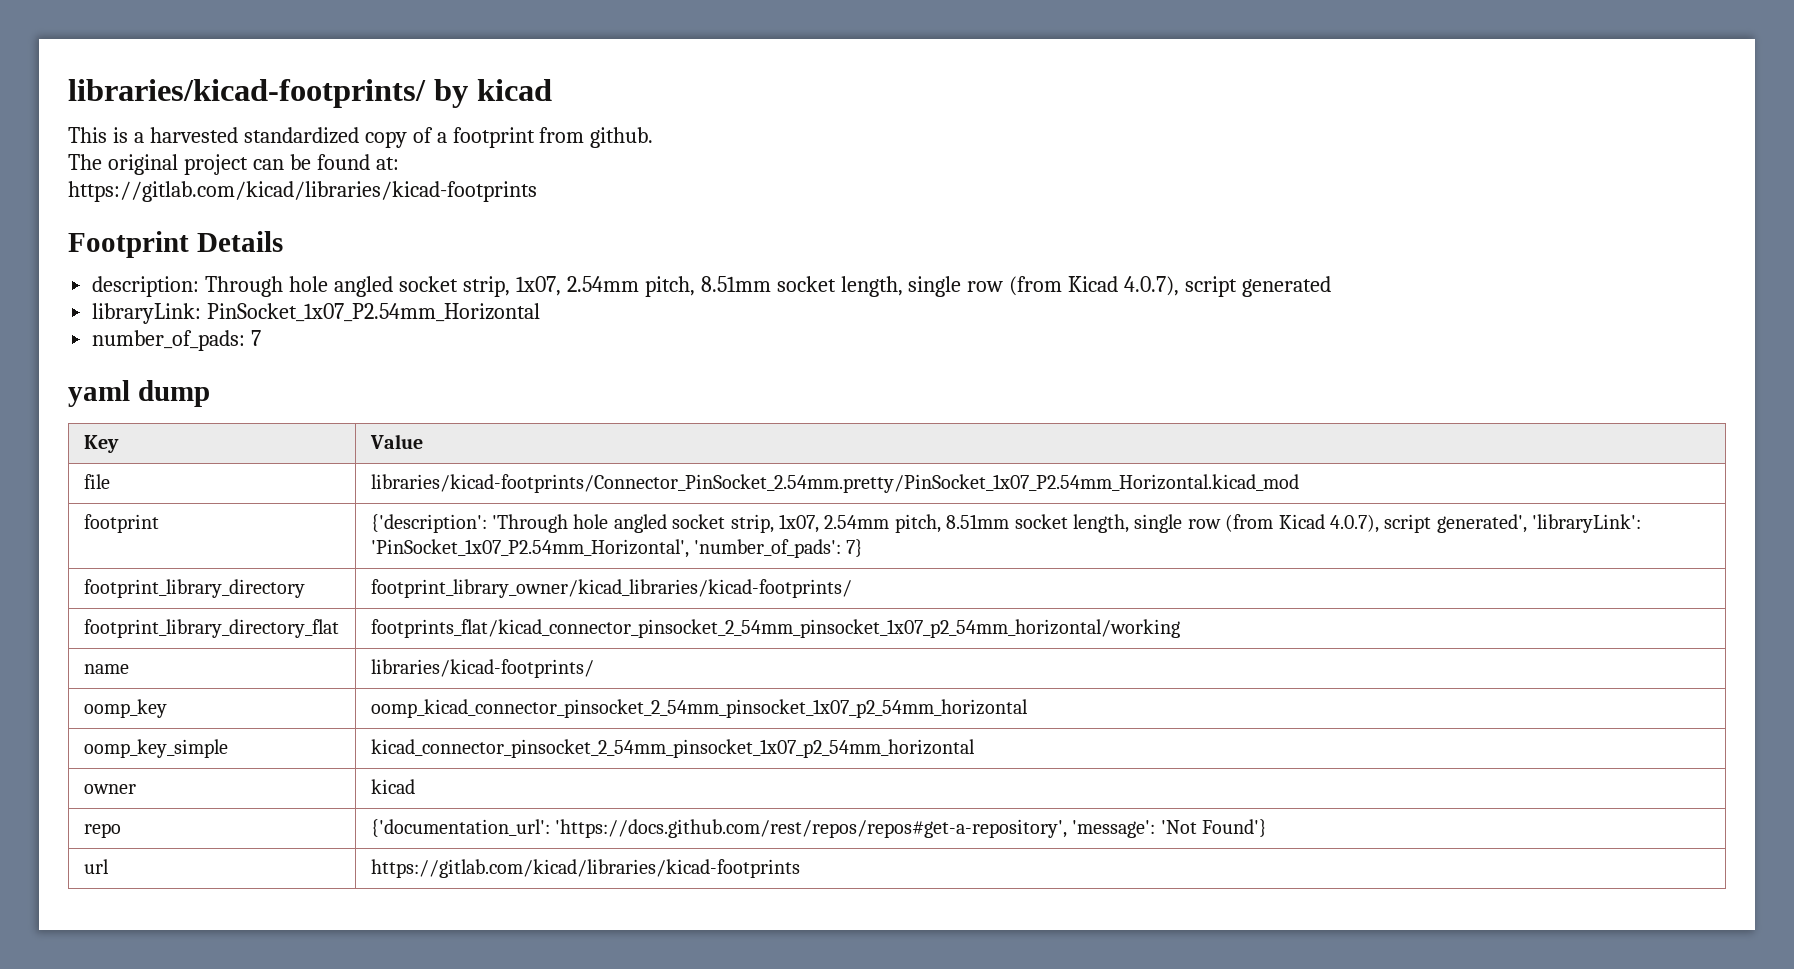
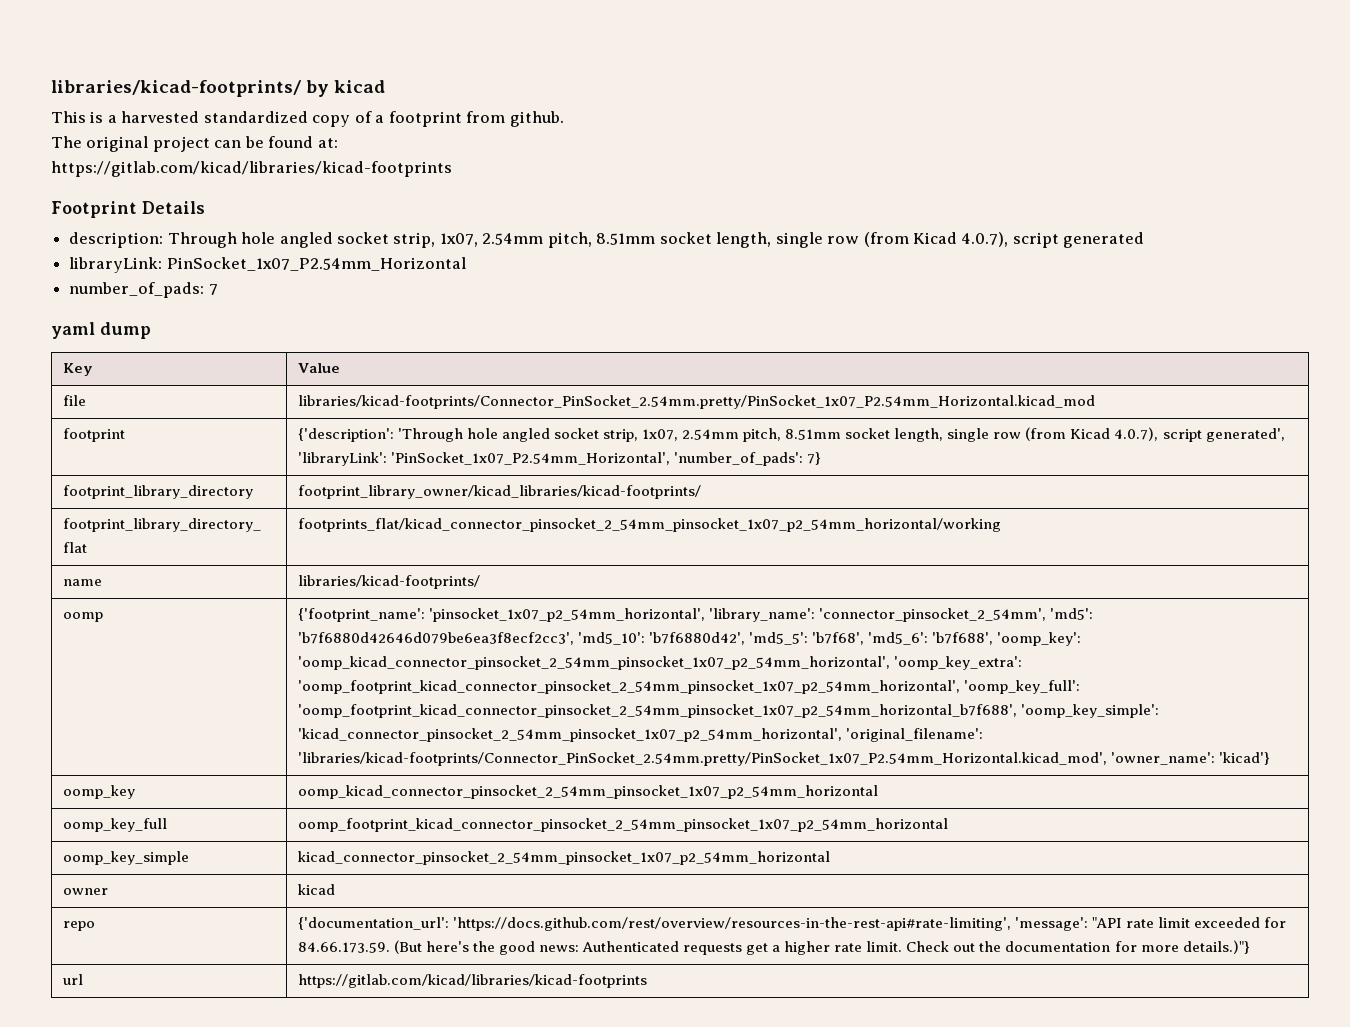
(594, 668) none -> [62,612,103,622] [297,608,1093,622] [297,632,1082,646] [297,656,1022,670] [297,680,1080,694] [297,704,1159,718] [297,728,983,742] [297,752,1270,766] // oomp | {'footprint_name': 'pinsocket_1x07_p2_54mm_horizontal', 'library_name': 'connector_pinsocket_2_54mm', 'md5': 'b7f6880d42646d079be6ea3f8ecf2cc3', 'md5_10': 'b7f6880d42', 'md5_5': 'b7f68', 'md5_6': 'b7f688', 'oomp_key': 'oomp_kicad_connector_pinsocket_2_54mm_pinsocket_1x07_p2_54mm_horizontal', 'oomp_key_extra': 'oomp_footprint_kicad_connector_pinsocket_2_54mm_pinsocket_1x07_p2_54mm_horizontal', 'oomp_key_full': 'oomp_footprint_kicad_connector_pinsocket_2_54mm_pinsocket_1x07_p2_54mm_horizontal_b7f688', 'oomp_key_simple': 'kicad_connector_pinsocket_2_54mm_pinsocket_1x07_p2_54mm_horizontal', 'original_filename': 'libraries/kicad-footprints/Connector_PinSocket_2.54mm.pretty/PinSocket_1x07_P2.54mm_Horizontal.kicad_mod', 'owner_name': 'kicad'}
(1028, 708) none -> [62,818,167,832] [297,818,948,832] // oomp_key_full | oomp_footprint_kicad_connector_pinsocket_2_54mm_pinsocket_1x07_p2_54mm_horizontal
[555,819,1268,838] 'https://docs.github.com/rest/repos/repos#get-a-repository', 'message': 'Not Found'} -> [452,917,1287,931] [297,940,1250,955] 'https://docs.github.com/rest/overview/resources-in-the-rest-api#rate-limiting', 'message': "API rate limit exceeded for 84.66.173.59. (But here's the good news: Authenticated requests get a higher rate limit. Check out the documentation for more details.)"}

